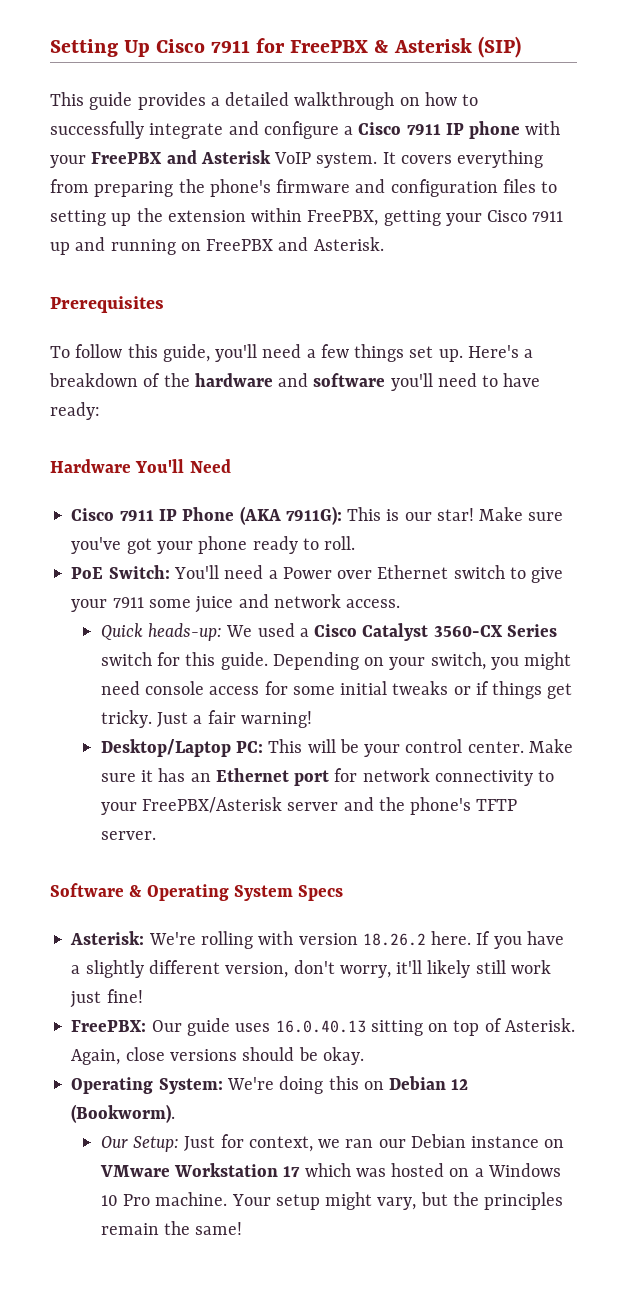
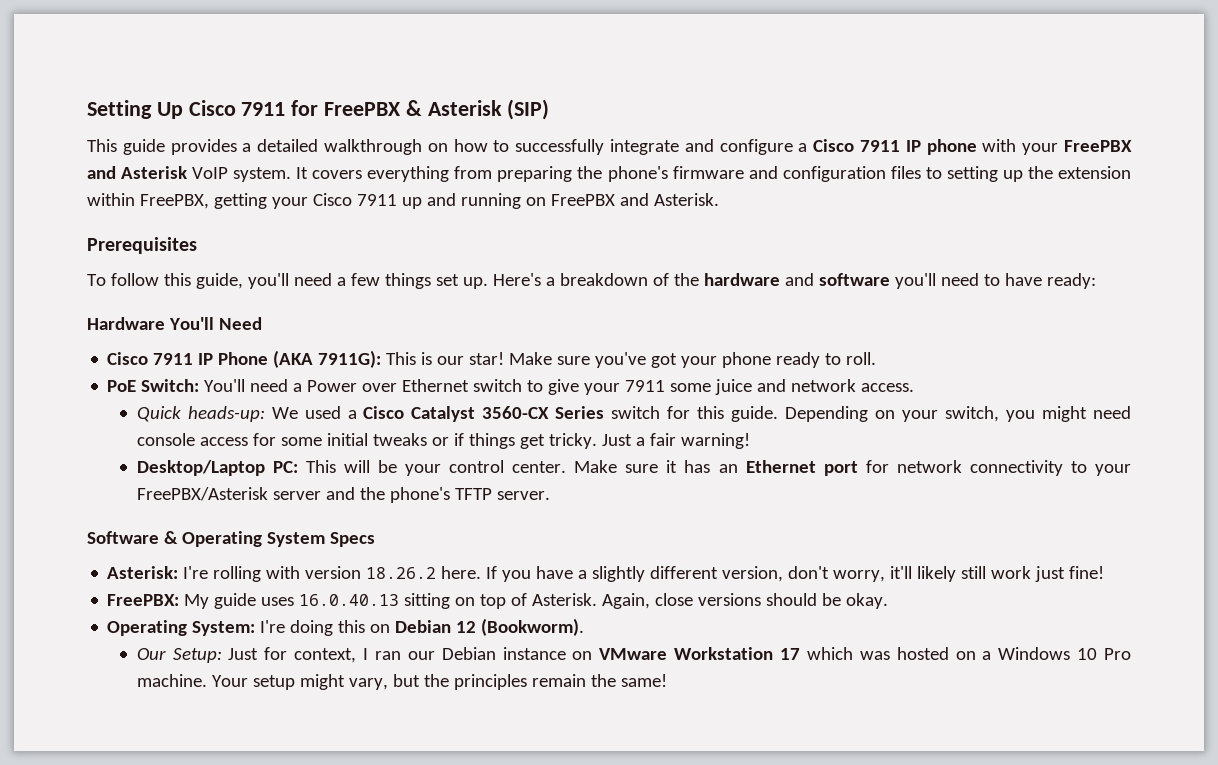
[148,932,196,945] We're -> [183,566,209,579] I're
[151,1020,182,1032] Our -> [184,594,210,609] My
[226,1077,274,1090] We're -> [260,620,286,633] I're
[318,1139,341,1148] we -> [363,648,369,660] I

